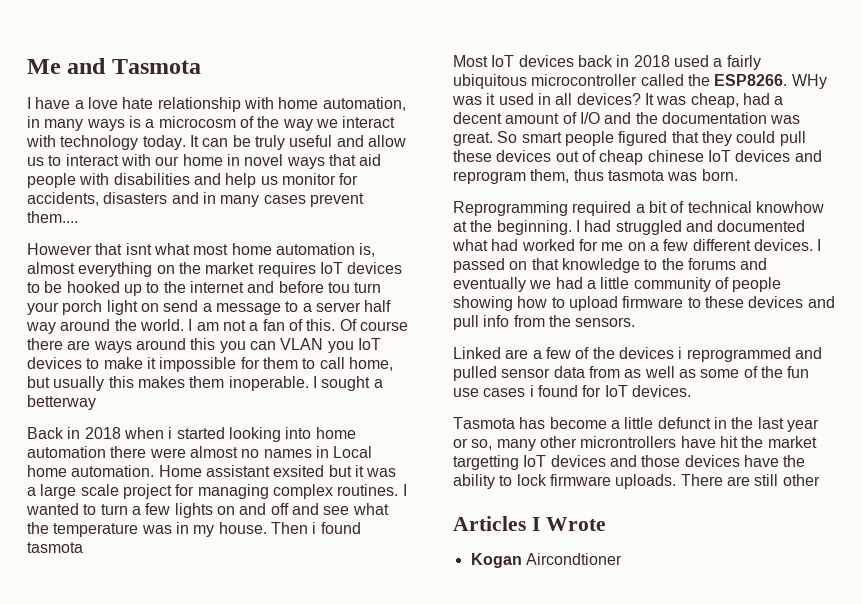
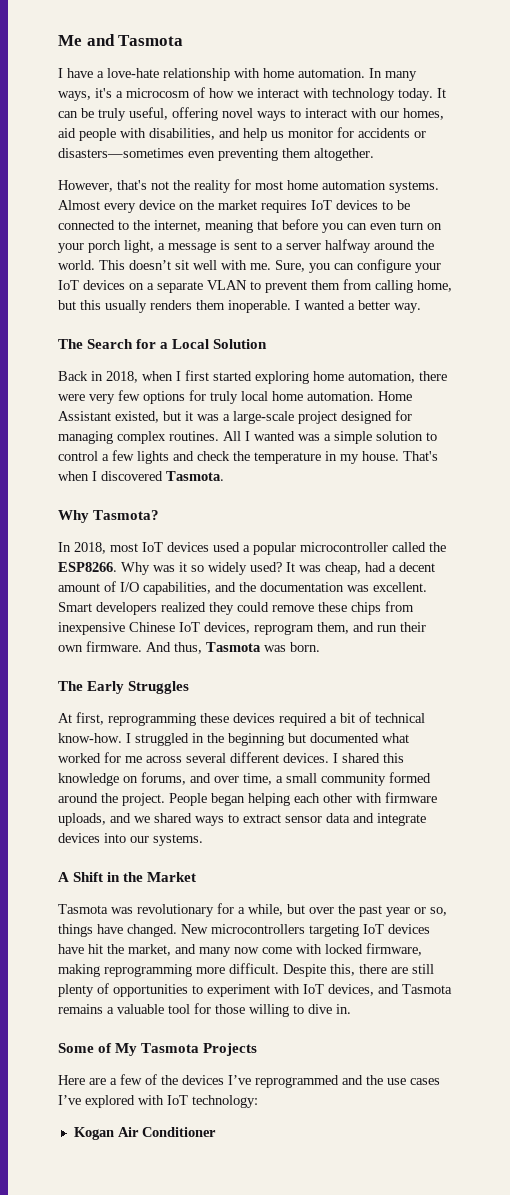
[87,97,154,109] love hate -> [107,68,159,78] love-hate
[322,97,406,111] [27,116,141,131] automation, in many ways is -> [298,68,417,81] [58,88,112,101] automation. In many ways, it's
[257,116,313,131] the way -> [209,88,234,98] how
[289,135,406,147] [27,154,356,169] useful and allow us to interact with our home in novel ways that -> [129,107,444,121] useful, offering novel ways to interact with our homes,
[113,173,190,185] disabilities -> [149,128,215,140] disabilities,
[27,192,364,207] [27,211,78,223] [27,243,376,257] [27,262,153,277] accidents, disasters and in many cases prevent them.... // However that isnt what most home automation is, almost everything -> [358,128,426,138] [58,148,374,161] [58,179,439,193] [58,200,175,213] accidents or disasters—sometimes even preventing them altogether. // However, that's not the reality for most home automation systems. Almost every device
[66,281,382,296] [27,300,281,315] hooked up to the internet and before tou turn your porch light on send a message -> [58,219,442,233] [58,240,257,253] connected to the internet, meaning that before you can even turn on your porch light, a message is sent
[364,300,392,312] [26,322,56,334] half way -> [325,239,371,253] halfway
[188,319,408,331] [27,338,381,353] [27,357,393,372] [27,376,383,391] [27,395,96,410] [27,427,356,442] [27,446,373,458] I am not a fan of this. Of course there are ways around this you can VLAN you IoT devices to make it impossible for them to call home, but usually this makes them inoperable. I sought a betterway // Back in 2018 when i started looking into home automation there were almost no names in Local -> [99,259,441,273] [58,279,452,293] [58,300,421,313] [58,339,268,349] [58,370,447,384] [58,390,268,404] This doesn’t sit well with me. Sure, you can configure your IoT devices on a separate VLAN to prevent them from calling home, but this usually renders them inoperable. I wanted a better way. // The Search for a Local Solution // Back in 2018, when I first started exploring home automation, there were very few options for truly local
[205,465,325,477] assistant exsited -> [58,411,159,423] Assistant existed,
[40,484,172,499] large scale project -> [233,411,392,424] large-scale project designed
[402,484,407,496] [26,503,389,518] I wanted to turn a few lights on and off and see what -> [223,431,437,444] [58,450,230,464] All I wanted was a simple solution to control a few lights and check
[141,525,172,534] was -> (321, 458) none
[270,522,361,534] [27,542,83,553] [453,55,761,70] [453,74,527,89] Then i found tasmota // Most IoT devices back in 2018 used a fairly ubiquitous -> [403,451,438,461] [58,471,224,481] [58,510,160,523] [58,542,296,555] That's when I discovered Tasmota. // Why Tasmota? // In 2018, most IoT devices used a popular
[791,74,827,89] WHy -> [121,562,150,575] Why
[498,93,641,105] used in all devices? -> [191,562,282,575] so widely used?
(600, 118) none -> [143,582,211,595] capabilities,
[453,131,806,146] [453,150,822,165] [453,169,738,184] [453,201,568,216] great. So smart people figured that they could pull these devices out of cheap chinese IoT devices and reprogram them, thus tasmota was born. // Reprogramming -> [373,582,427,592] [58,601,414,615] [58,622,426,635] [58,641,320,654] [58,681,190,694] [58,712,275,726] excellent. Smart developers realized they could remove these chips from inexpensive Chinese IoT devices, reprogram them, and run their own firmware. And thus, Tasmota was born. // The Early Struggles // At first, reprogramming these devices
[755,201,824,213] [453,220,713,235] knowhow at the beginning. I had struggled and -> [58,733,306,746] know-how. I struggled in the beginning but
[491,239,519,251] had -> (409, 738) none
[627,239,822,251] [453,258,768,273] [453,277,782,292] [453,296,835,311] [453,315,636,330] [453,347,501,359] on a few different devices. I passed on that knowledge to the forums and eventually we had a little community of people showing how to upload firmware to these devices and pull info from the sensors. // Linked -> [146,752,404,763] [58,772,431,786] [58,792,437,806] [58,813,426,826] [58,833,203,846] [58,872,197,882] [58,903,447,917] [58,924,430,937] [58,943,422,957] [58,963,434,977] [58,983,452,997] [58,1003,351,1017] [58,1043,258,1056] [58,1075,85,1085] across several different devices. I shared this knowledge on forums, and over time, a small community formed around the project. People began helping each other with firmware uploads, and we shared ways to extract sensor data and integrate devices into our systems. // A Shift in the Market // Tasmota was revolutionary for a while, but over the past year or so, things have changed. New microcontrollers targeting IoT devices have hit the market, and many now come with locked firmware, making reprogramming more difficult. Despite this, there are still plenty of opportunities to experiment with IoT devices, and Tasmota remains a valuable tool for those willing to dive in. // Some of My Tasmota Projects // Here
[678,347,683,359] i -> [228,1075,251,1085] I’ve
[453,366,810,381] [453,385,691,397] [453,417,819,432] [453,436,817,451] [453,455,806,470] [453,474,820,489] [453,516,606,531] pulled sensor data from as well as some of the fun use cases i found for IoT devices. // Tasmota has become a little defunct in the last year or so, many other microntrollers have hit the market targetting IoT devices and those devices have the ability to lock firmware uploads. There are still other // Articles I Wrote -> [366,1075,440,1085] [58,1095,258,1108] the use cases I’ve explored with IoT technology:
[525,553,622,565] Aircondtioner -> [117,1127,216,1137] Air Conditioner

